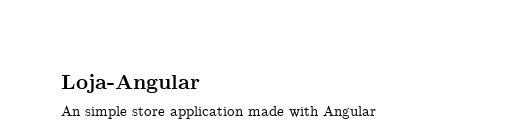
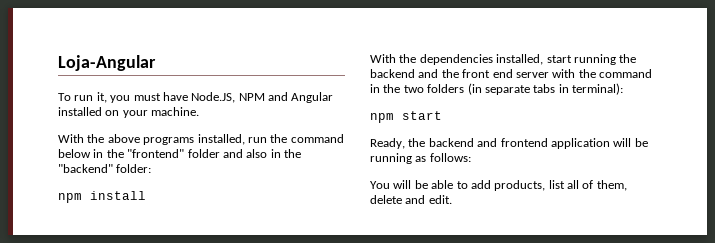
[61,106,376,119] An simple store application made with Angular -> [58,92,334,103] [58,107,200,118] [58,134,344,145] [58,149,301,158] [58,164,152,173] [58,191,146,203] [370,54,637,65] [370,69,652,78] [370,83,623,95] [370,111,442,123] [370,138,648,149] [370,153,471,164] [370,180,627,191] [370,195,452,204] To run it, you must have Node.JS, NPM and Angular installed on your machine. // With the above programs installed, run the command below in the "frontend" folder and also in the "backend" folder: // npm install // With the dependencies installed, start running the backend and the front end server with the command in the two folders (in separate tabs in terminal): // npm start // Ready, the backend and frontend application will be running as follows: // You will be able to add products, list all of them, delete and edit.

